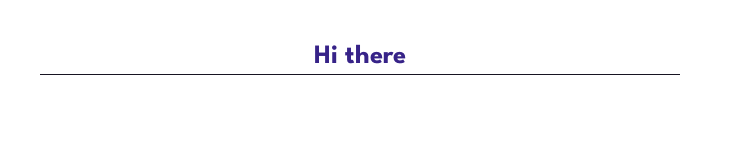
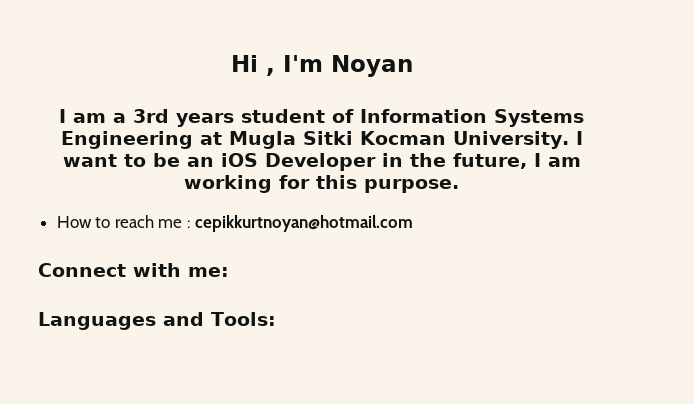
[345,44,407,64] there -> [265,55,413,77] [59,109,584,127] [60,131,583,149] [62,153,581,171] [184,175,459,193] [56,215,413,232] [38,263,229,277] [38,312,276,330] , I'm Noyan // I am a 3rd years student of Information Systems Engineering at Mugla Sitki Kocman University. I want to be an iOS Developer in the future, I am working for this purpose. // How to reach me : cepikkurtnoyan@hotmail.com // Connect with me: // Languages and Tools:

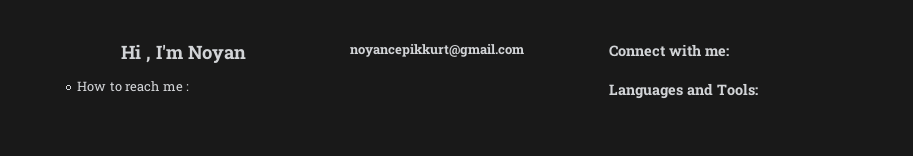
[59,109,584,127] [60,131,583,149] [62,153,581,171] [184,175,459,193] // I am a 3rd years student of Information Systems Engineering at Mugla Sitki Kocman University. I want to be an iOS Developer in the future, I am working for this purpose. -> (246, 54) none
[194,215,413,232] cepikkurtnoyan@hotmail.com -> [350,44,525,57] noyancepikkurt@gmail.com

